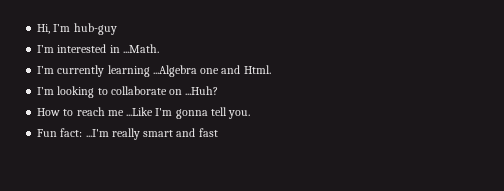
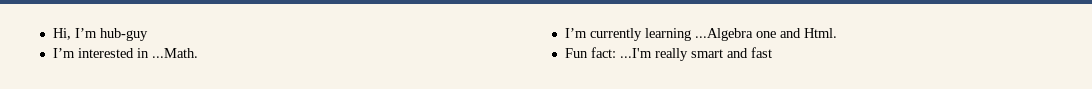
[37,86,219,98] [37,107,251,119] // I’m looking to collaborate on ...Huh? // How to reach me ...Like I'm gonna tell you. -> (837, 33) none

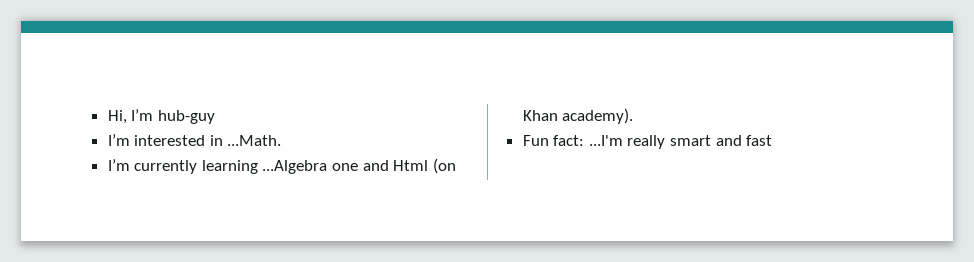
[803,28,837,38] Html. -> [393,158,456,174] [522,108,634,124] Html (on Khan academy).

